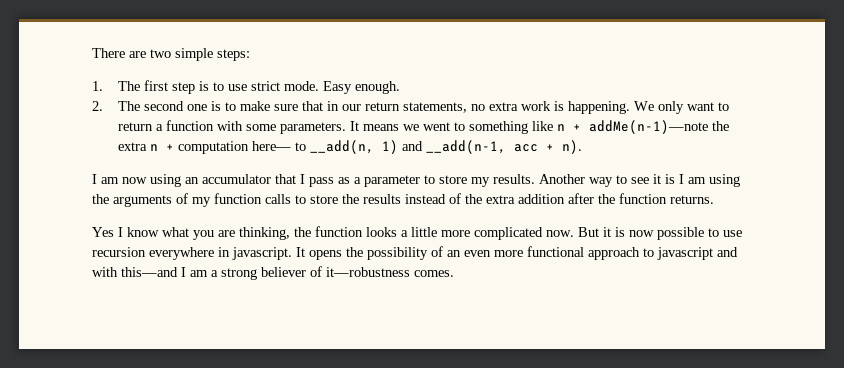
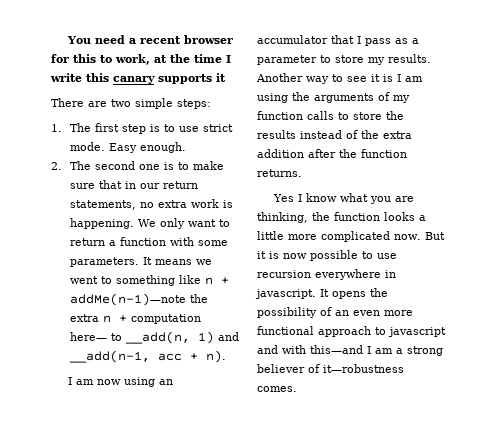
(92, 53) none -> [67,35,234,44] [51,54,231,65] [50,73,226,84] You need a recent browser for this to work, at the time I write this canary supports it //

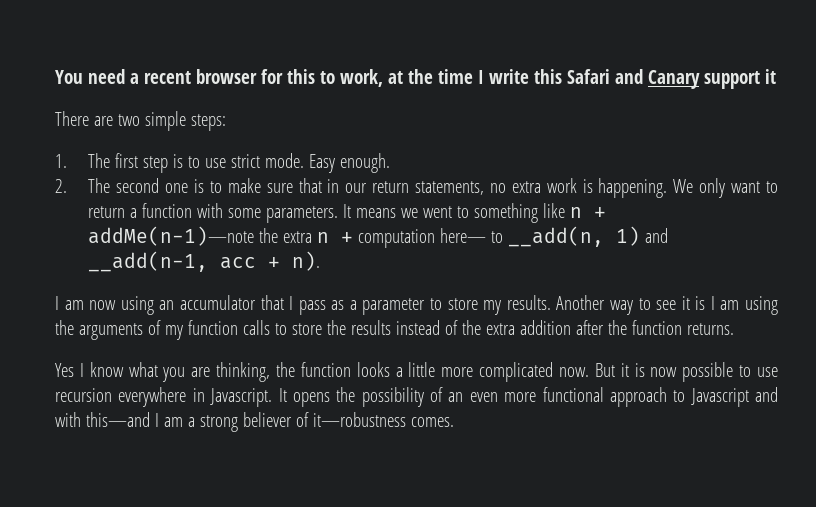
[113,74,212,84] canary supports -> [566,69,760,89] Safari and Canary support
[255,289,316,299] javascript. -> [210,388,273,407] Javascript.
[388,327,446,337] javascript -> [690,388,749,407] Javascript

